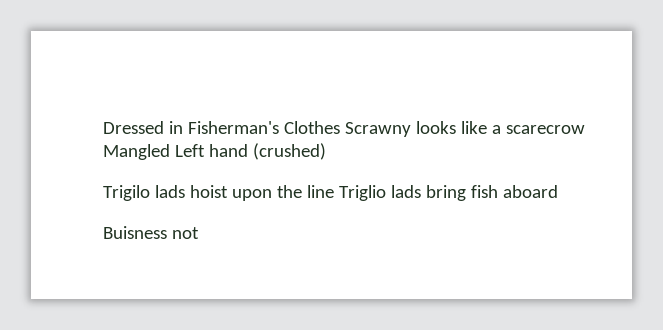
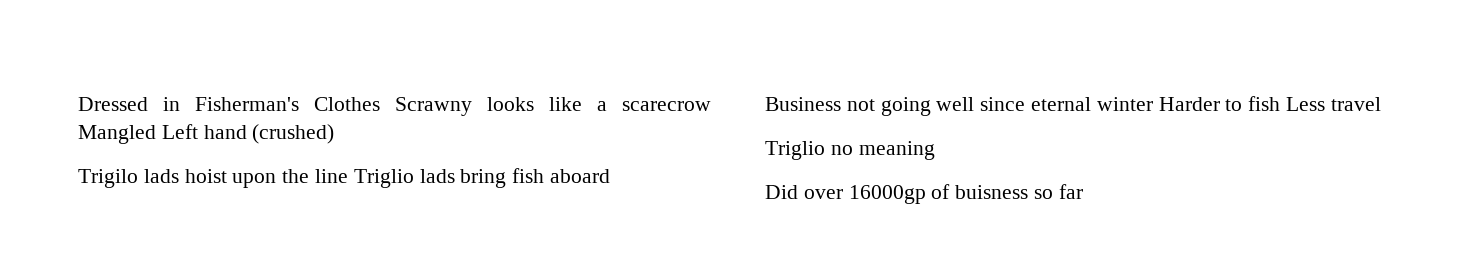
[103,226,199,239] Buisness not -> [765,96,1381,116] [765,141,935,160] [765,184,1083,204] Business not going well since eternal winter Harder to fish Less travel // Triglio no meaning // Did over 16000gp of buisness so far

